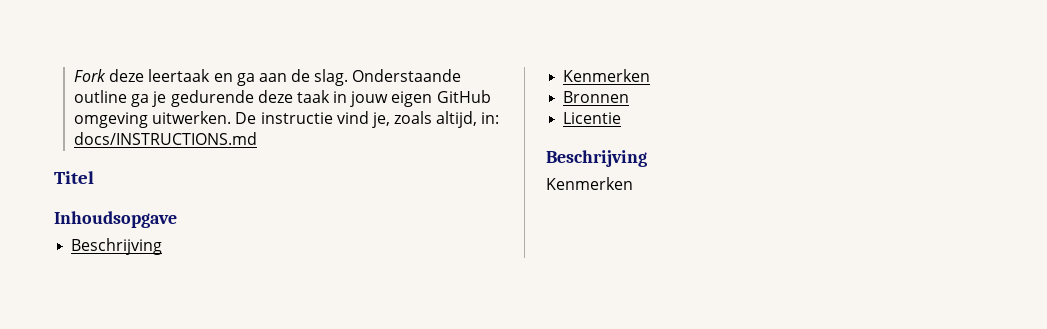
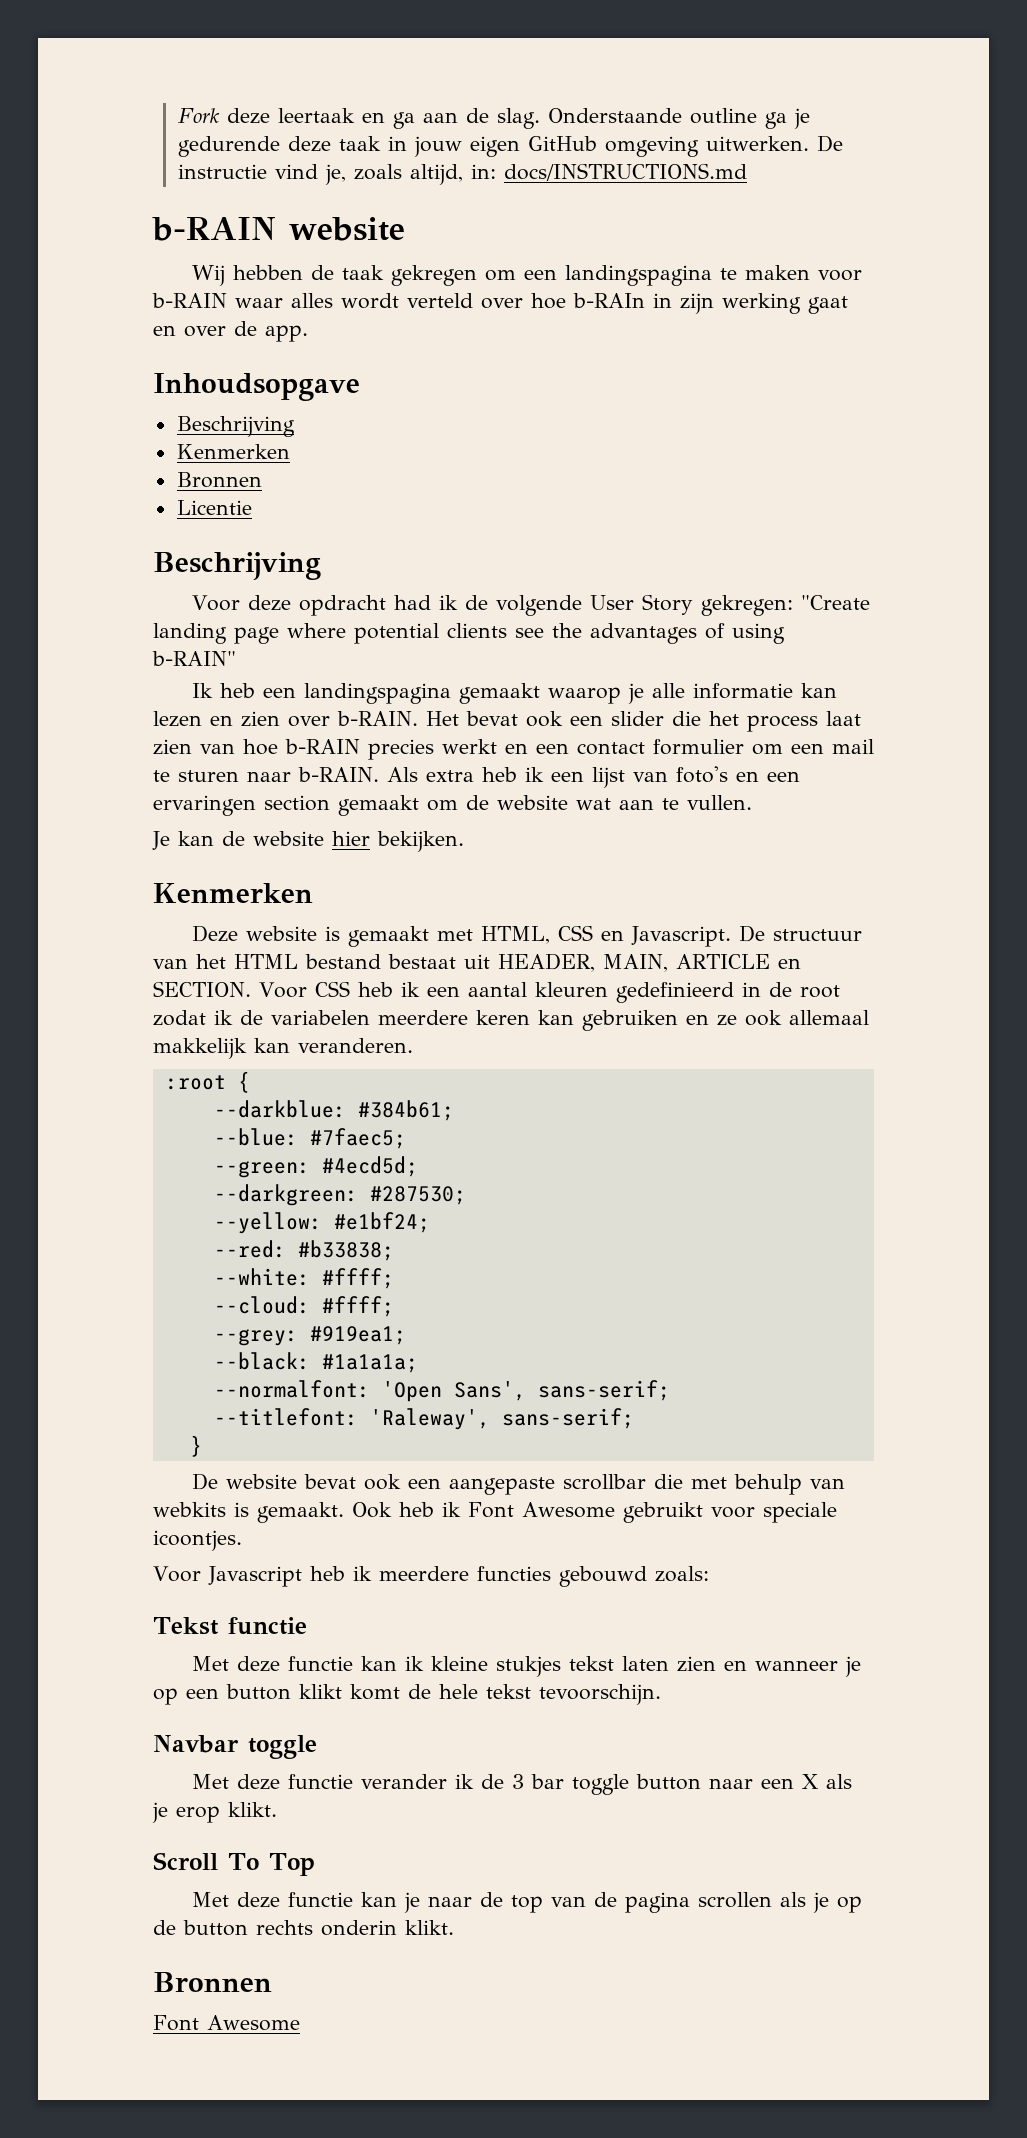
[54,171,94,184] Titel -> [152,217,405,241] [191,265,862,286] [152,293,848,314] [153,321,308,342] b-RAIN website // Wij hebben de taak gekregen om een landingspagina te maken voor b-RAIN waar alles wordt verteld over hoe b-RAIn in zijn werking gaat en over de app.
[546,177,633,190] Kenmerken -> [191,594,870,616] [153,623,785,644] [152,651,236,666] [191,683,837,704] [153,711,861,732] [153,739,874,760] [153,766,800,788] [153,795,752,816] [152,831,464,852] [153,883,313,903] [191,925,862,947] [153,953,801,972] [153,981,840,1003] [153,1010,869,1031] [153,1038,413,1059] [165,1071,250,1093] [213,1100,454,1121] [213,1128,406,1149] [213,1156,418,1178] [213,1184,466,1206] [213,1212,430,1234] [213,1240,394,1261] [213,1268,394,1289] [213,1296,394,1317] [213,1326,406,1346] [213,1352,418,1373] [213,1380,670,1402] [213,1408,634,1430] [189,1435,202,1457] [191,1473,845,1495] [153,1502,837,1523] [153,1530,242,1551] [153,1566,709,1587] [153,1617,307,1635] [191,1656,861,1677] [153,1684,661,1705] [153,1735,317,1759] [191,1774,852,1795] [152,1802,277,1823] [153,1852,315,1876] [191,1892,862,1913] [153,1920,454,1936] [153,1972,272,1992] [153,2015,300,2031] Voor deze opdracht had ik de volgende User Story gekregen: "Create landing page where potential clients see the advantages of using b-RAIN" // Ik heb een landingspagina gemaakt waarop je alle informatie kan lezen en zien over b-RAIN. Het bevat ook een slider die het process laat zien van hoe b-RAIN precies werkt en een contact formulier om een mail te sturen naar b-RAIN. Als extra heb ik een lijst van foto's en een ervaringen section gemaakt om de website wat aan te vullen. // Je kan de website hier bekijken. // Kenmerken // Deze website is gemaakt met HTML, CSS en Javascript. De structuur van het HTML bestand bestaat uit HEADER, MAIN, ARTICLE en SECTION. Voor CSS heb ik een aantal kleuren gedefinieerd in de root zodat ik de variabelen meerdere keren kan gebruiken en ze ook allemaal makkelijk kan veranderen. // :root { // --darkblue: #384b61; // --blue: #7faec5; // --green: #4ecd5d; // --darkgreen: #287530; // --yellow: #e1bf24; // --red: #b33838; // --white: #ffff; // --cloud: #ffff; // --grey: #919ea1; // --black: #1a1a1a; // --normalfont: 'Open Sans', sans-serif; // --titlefont: 'Raleway', sans-serif; // } // De website bevat ook een aangepaste scrollbar die met behulp van webkits is gemaakt. Ook heb ik Font Awesome gebruikt voor speciale icoontjes. // Voor Javascript heb ik meerdere functies gebouwd zoals: // Tekst functie // Met deze functie kan ik kleine stukjes tekst laten zien en wanneer je op een button klikt komt de hele tekst tevoorschijn. // Navbar toggle // Met deze functie verander ik de 3 bar toggle button naar een X als je erop klikt. // Scroll To Top // Met deze functie kan je naar de top van de pagina scrollen als je op de button rechts onderin klikt. // Bronnen // Font Awesome

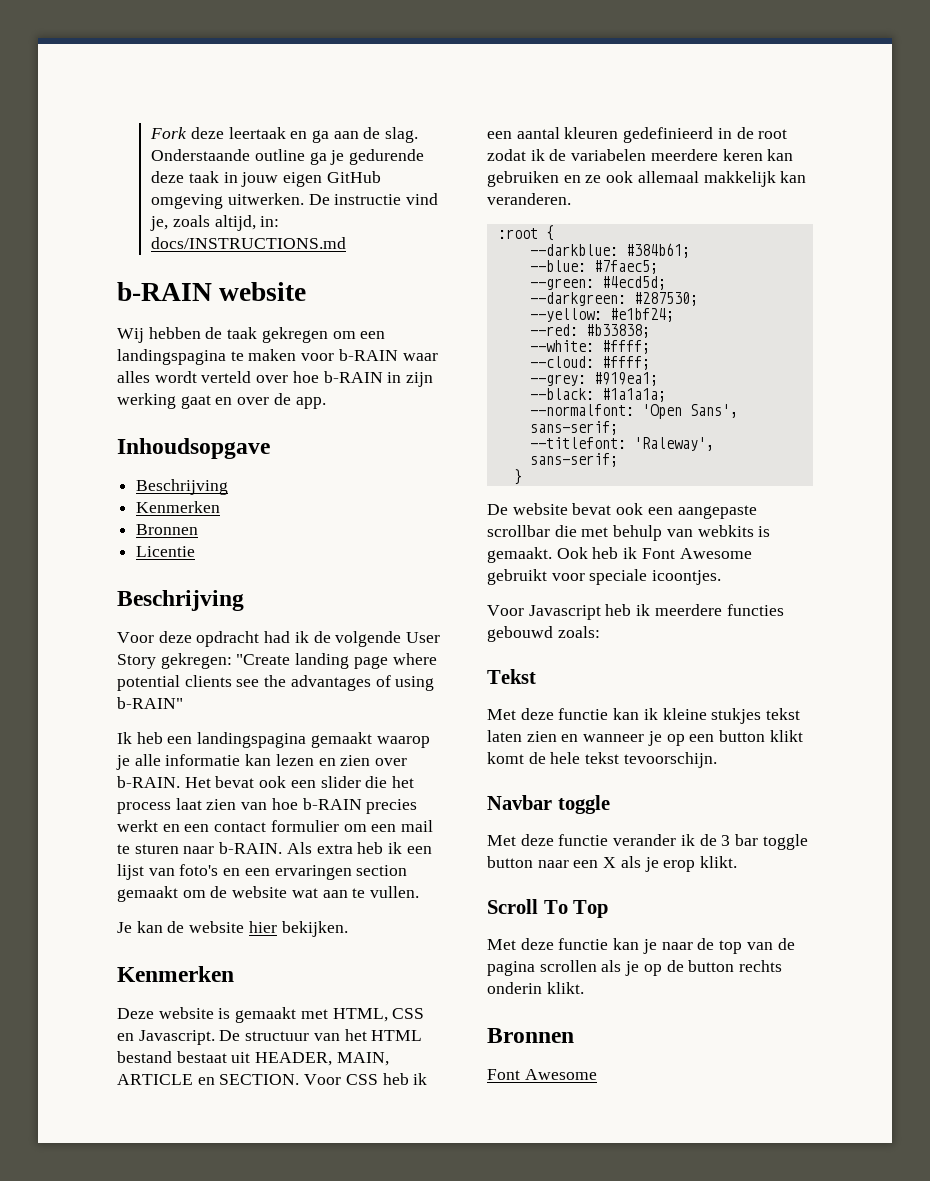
[573,293,645,308] b-RAIn -> [323,371,383,383] b-RAIN
[227,1617,307,1635] functie -> (536, 676) none

